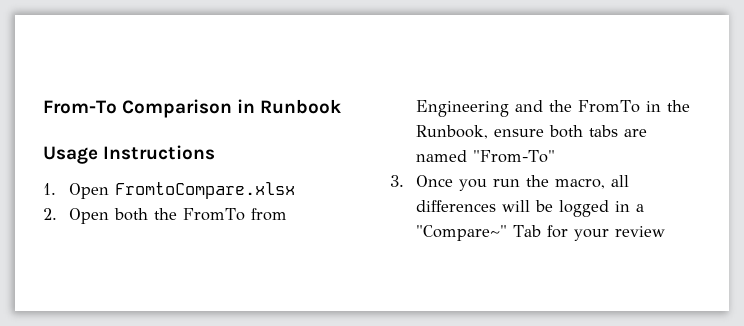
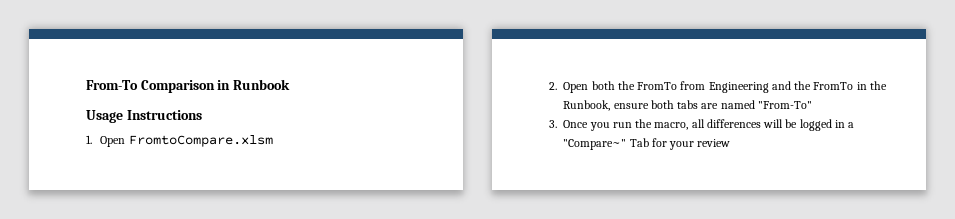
[114,182,295,199] FromtoCompare.xlsx -> [128,135,273,147] FromtoCompare.xlsm

